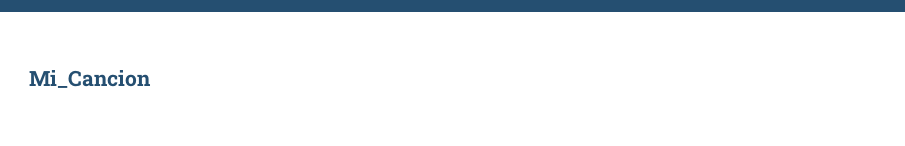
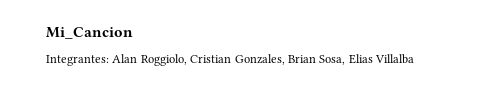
(151, 79) none -> [46,54,414,66] // Integrantes: Alan Roggiolo, Cristian Gonzales, Brian Sosa, Elias Villalba

